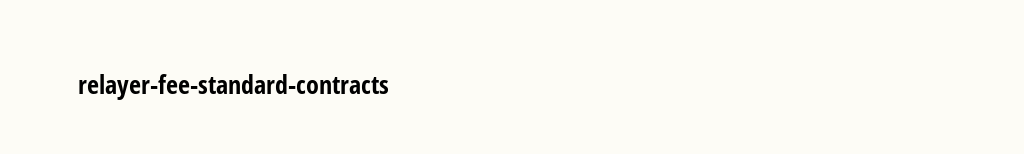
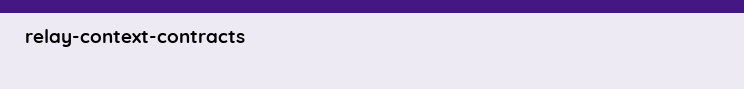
[78,74,389,100] relayer-fee-standard-contracts -> [25,29,245,47] relay-context-contracts

